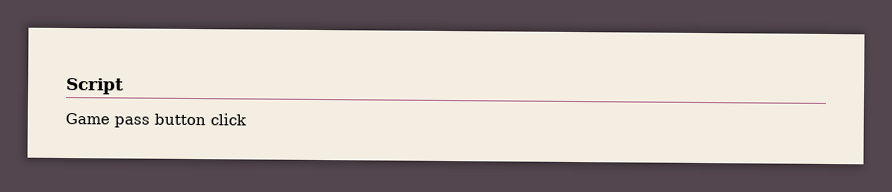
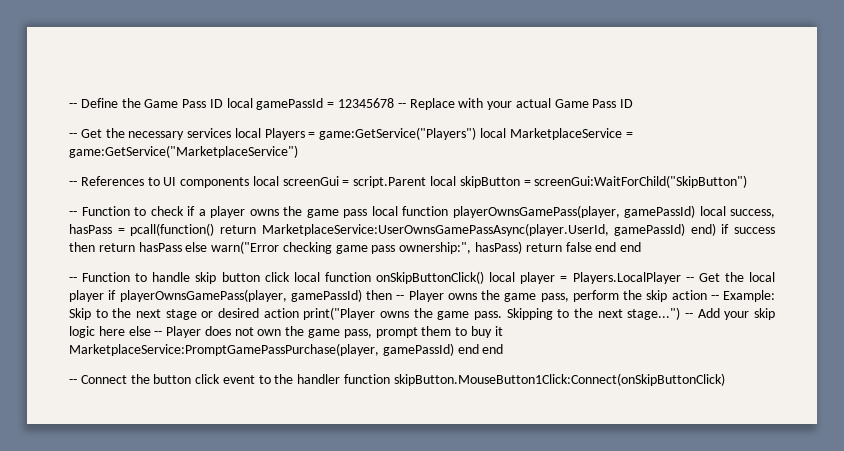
[66,78,124,95] [65,113,247,128] Script // Game pass button click -> [69,98,634,110] [69,127,633,140] [69,145,298,158] [69,175,748,188] [69,205,775,218] [69,223,775,236] [69,241,642,254] [69,271,776,284] [69,289,775,302] [69,307,775,320] [69,326,503,338] [69,343,504,356] [69,373,725,386] -- Define the Game Pass ID local gamePassId = 12345678 -- Replace with your actual Game Pass ID // -- Get the necessary services local Players = game:GetService("Players") local MarketplaceService = game:GetService("MarketplaceService") // -- References to UI components local screenGui = script.Parent local skipButton = screenGui:WaitForChild("SkipButton") // -- Function to check if a player owns the game pass local function playerOwnsGamePass(player, gamePassId) local success, hasPass = pcall(function() return MarketplaceService:UserOwnsGamePassAsync(player.UserId, gamePassId) end) if success then return hasPass else warn("Error checking game pass ownership:", hasPass) return false end end // -- Function to handle skip button click local function onSkipButtonClick() local player = Players.LocalPlayer -- Get the local player if playerOwnsGamePass(player, gamePassId) then -- Player owns the game pass, perform the skip action -- Example: Skip to the next stage or desired action print("Player owns the game pass. Skipping to the next stage...") -- Add your skip logic here else -- Player does not own the game pass, prompt them to buy it MarketplaceService:PromptGamePassPurchase(player, gamePassId) end end // -- Connect the button click event to the handler function skipButton.MouseButton1Click:Connect(onSkipButtonClick)

